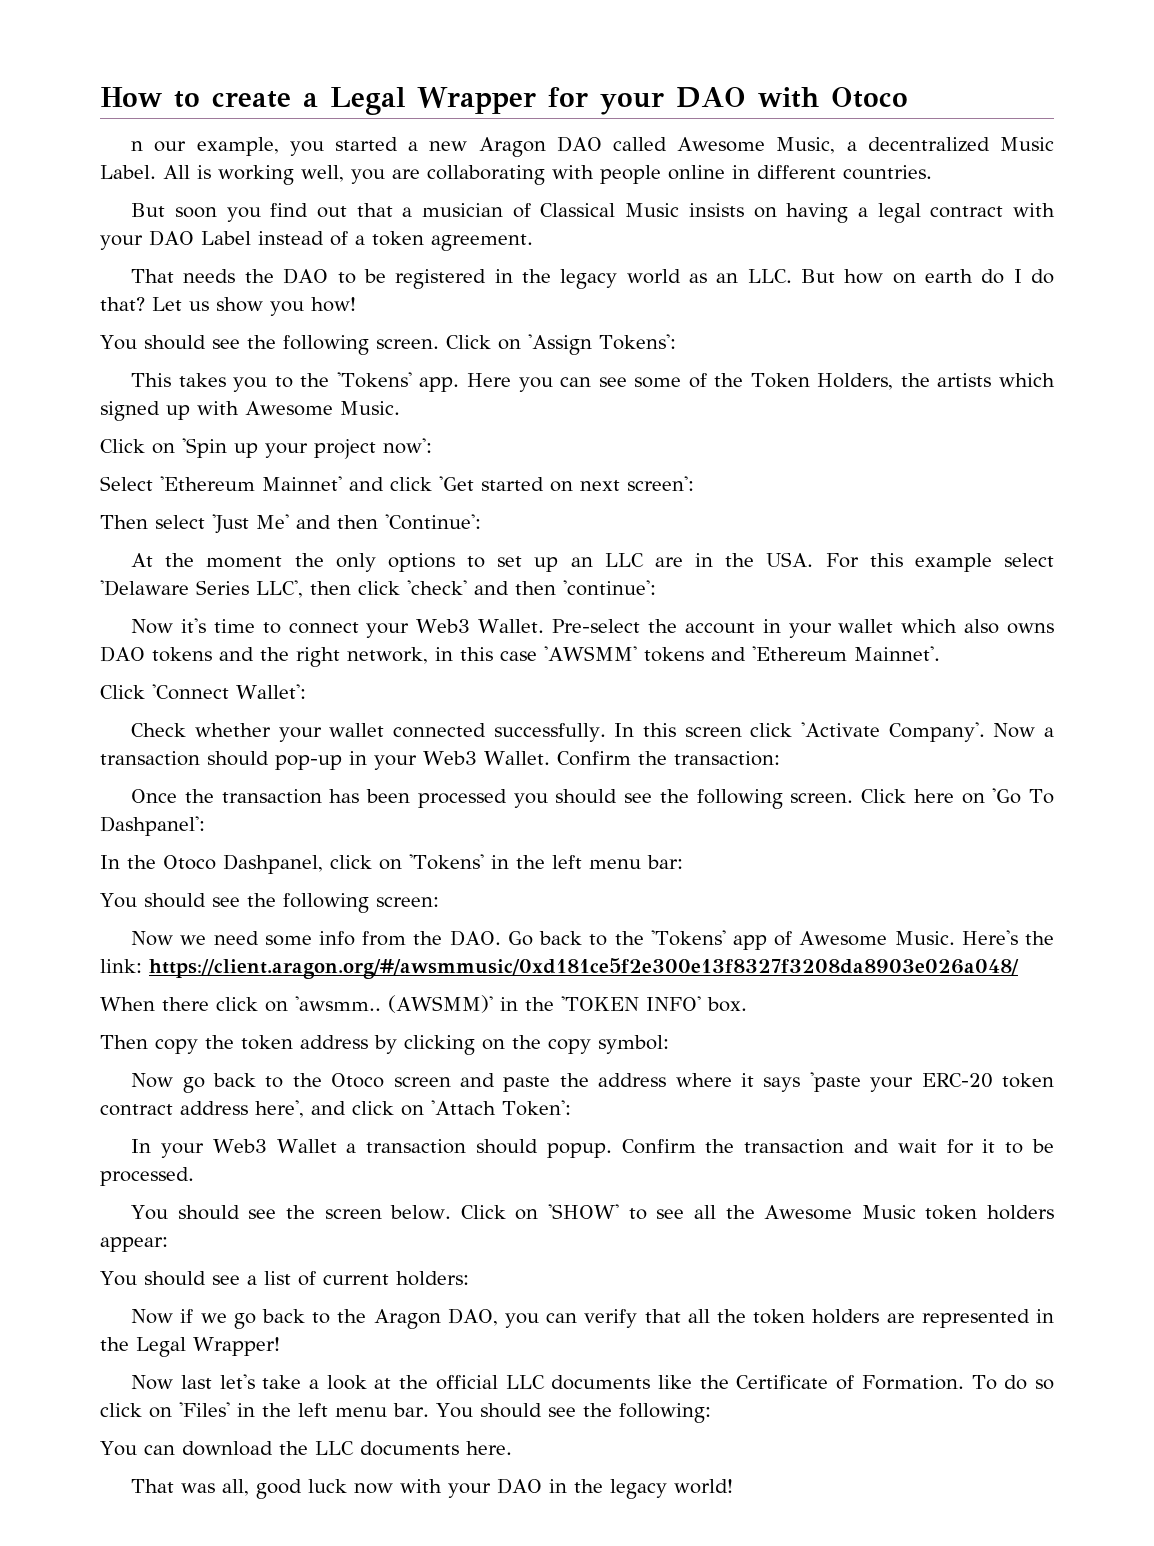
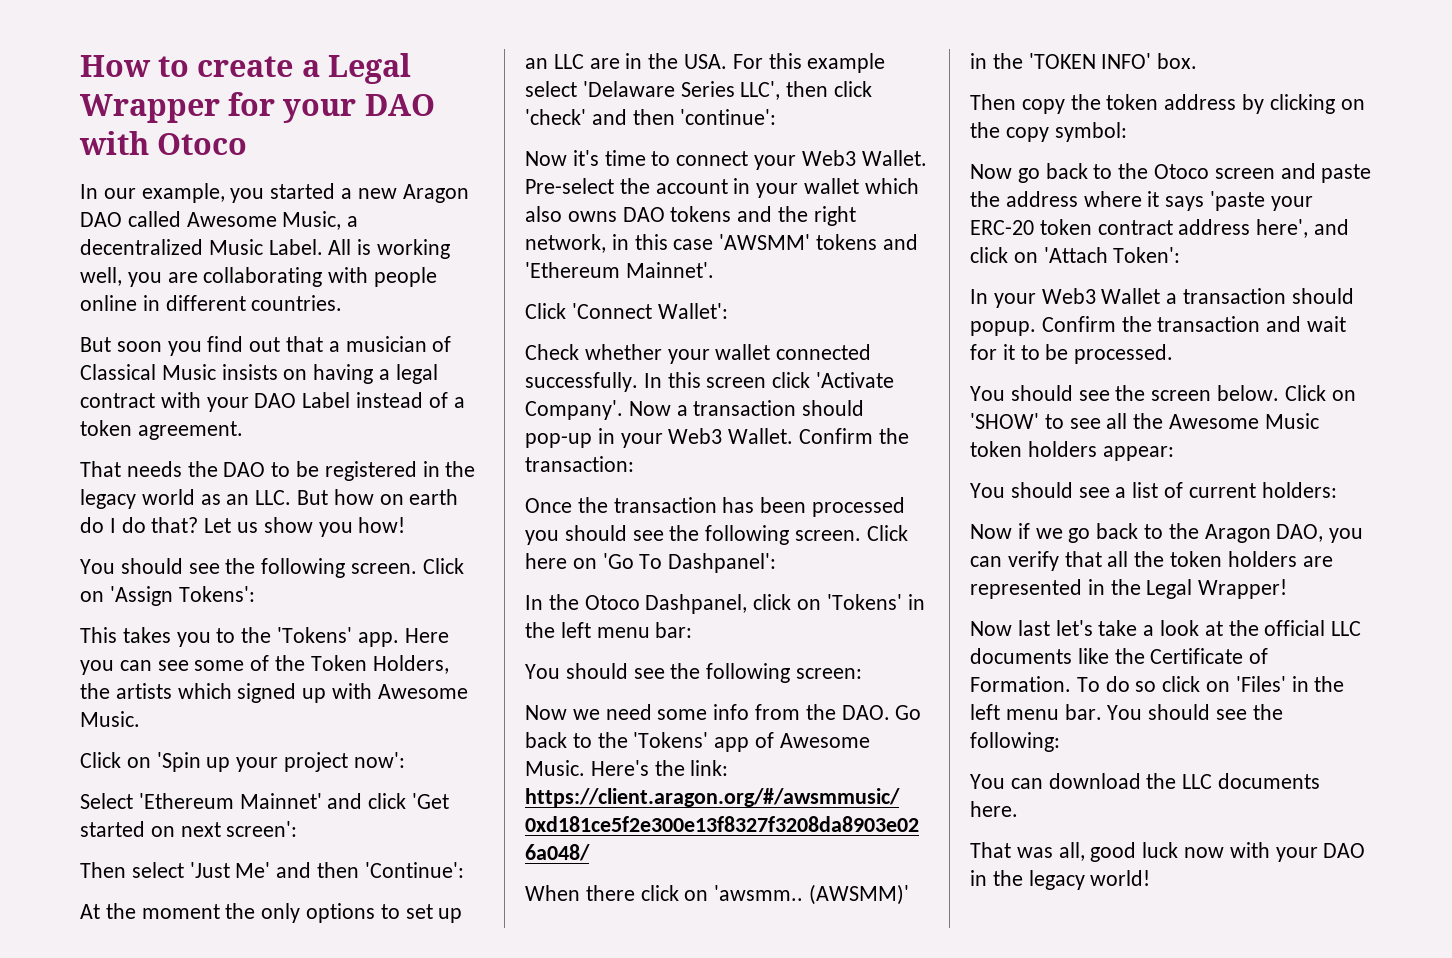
[131,141,144,151] n -> [80,184,98,199] In

